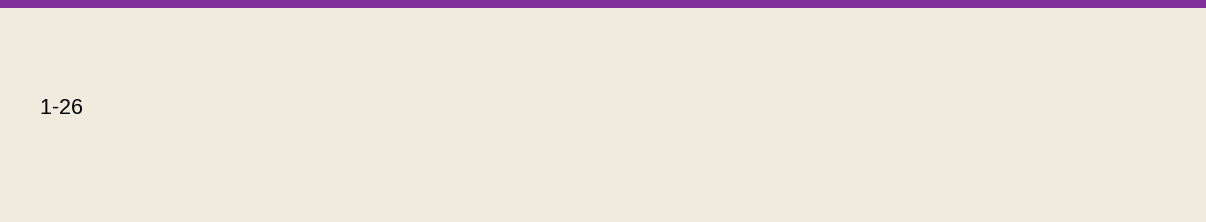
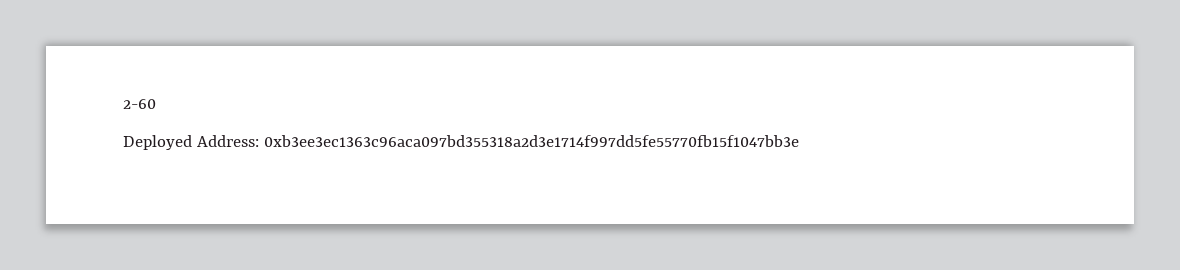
[40,99,83,114] 1-26 -> [123,99,156,109] [123,135,799,150] 2-60 // Deployed Address: 0xb3ee3ec1363c96aca097bd355318a2d3e1714f997dd5fe55770fb15f1047bb3e

